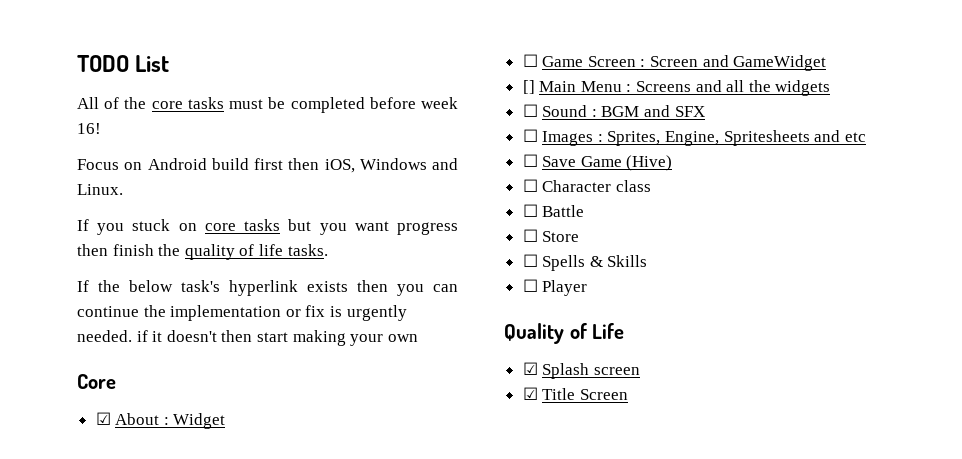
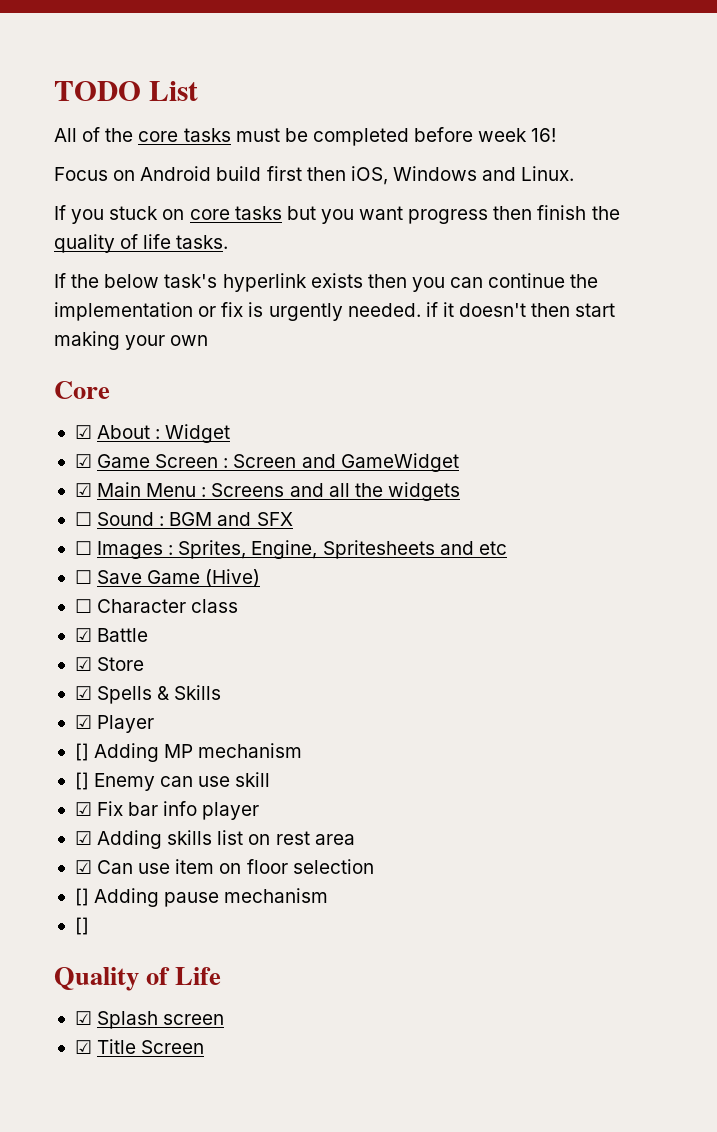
[522,54,538,67] ☐ -> [74,454,92,468] ☑
[522,80,535,94] [] -> [74,483,92,497] ☑
[522,204,538,217] ☐ -> [74,628,92,642] ☑
[522,229,538,242] ☐ -> [74,657,92,671] ☑
[522,254,538,267] ☐ -> [74,686,92,700] ☑
[522,279,538,292] ☐ -> [74,715,92,729] ☑
(588, 288) none -> [74,743,303,762] [74,772,271,791] [74,801,260,820] [74,830,355,849] [74,859,374,874] [74,888,329,907] [74,917,89,935] // [] Adding MP mechanism // [] Enemy can use skill // ☑ Fix bar info player // ☑ Adding skills list on rest area // ☑ Can use item on floor selection // [] Adding pause mechanism // []

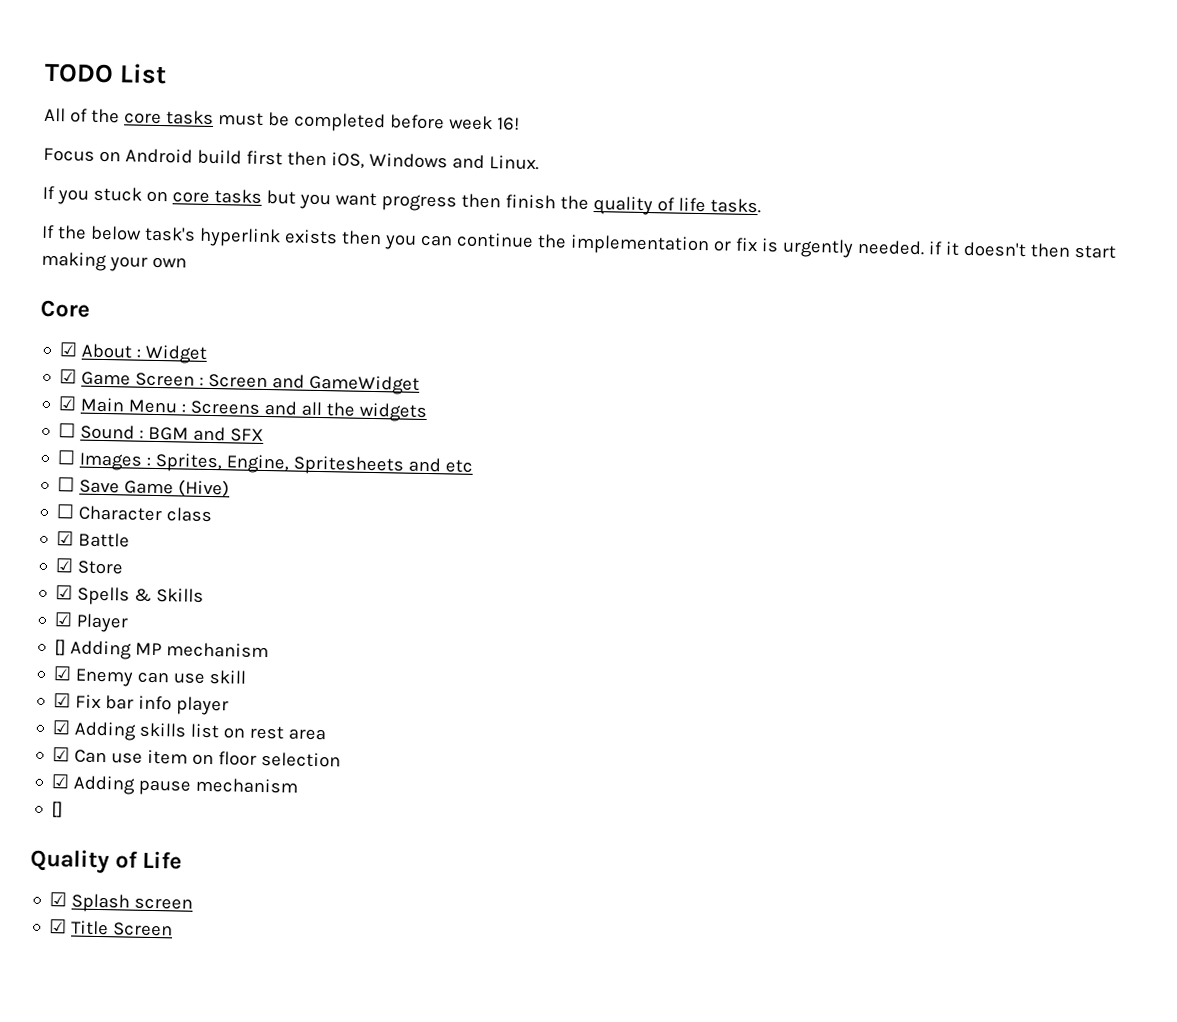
[74,772,89,790] [] -> [53,666,73,681] ☑
[74,888,89,906] [] -> [51,774,71,789] ☑

